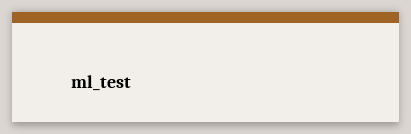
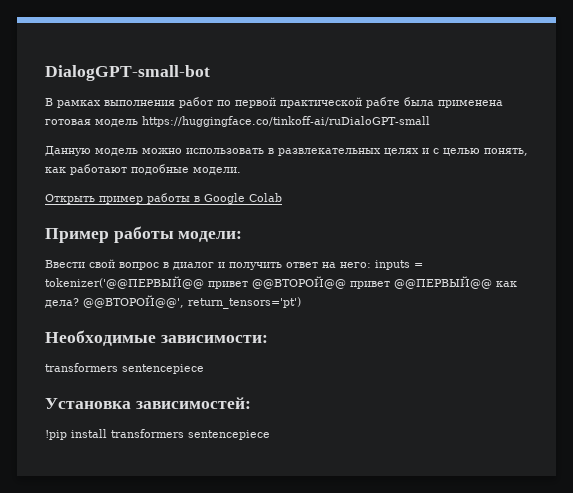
[71,75,131,91] ml_test -> [45,65,210,81] [45,97,503,108] [45,116,430,127] [45,146,528,156] [45,164,241,175] [45,193,282,204] [45,226,243,243] [45,259,423,270] [45,276,517,289] [45,295,301,309] [45,330,268,346] [45,363,204,374] [45,397,251,409] [45,429,270,440] DialogGPT-small-bot // В рамках выполнения работ по первой практической рабте была применена готовая модель https://huggingface.co/tinkoff-ai/ruDialoGPT-small // Данную модель можно использовать в развлекательных целях и с целью понять, как работают подобные модели. // Открыть пример работы в Google Colab // Пример работы модели: // Ввести свой вопрос в диалог и получить ответ на него: inputs = tokenizer('@@ПЕРВЫЙ@@ привет @@ВТОРОЙ@@ привет @@ПЕРВЫЙ@@ как дела? @@ВТОРОЙ@@', return_tensors='pt') // Необходимые зависимости: // transformers sentencepiece // Установка зависимостей: // !pip install transformers sentencepiece

